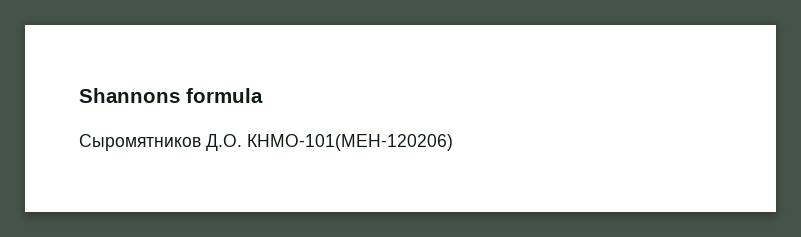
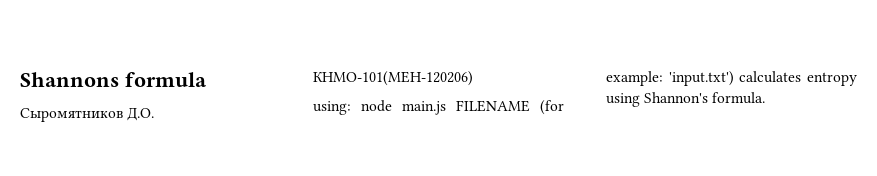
(453, 142) none -> [313,100,564,115] [606,71,857,86] [606,92,766,107] // using: node main.js FILENAME (for example: 'input.txt') calculates entropy using Shannon's formula.

